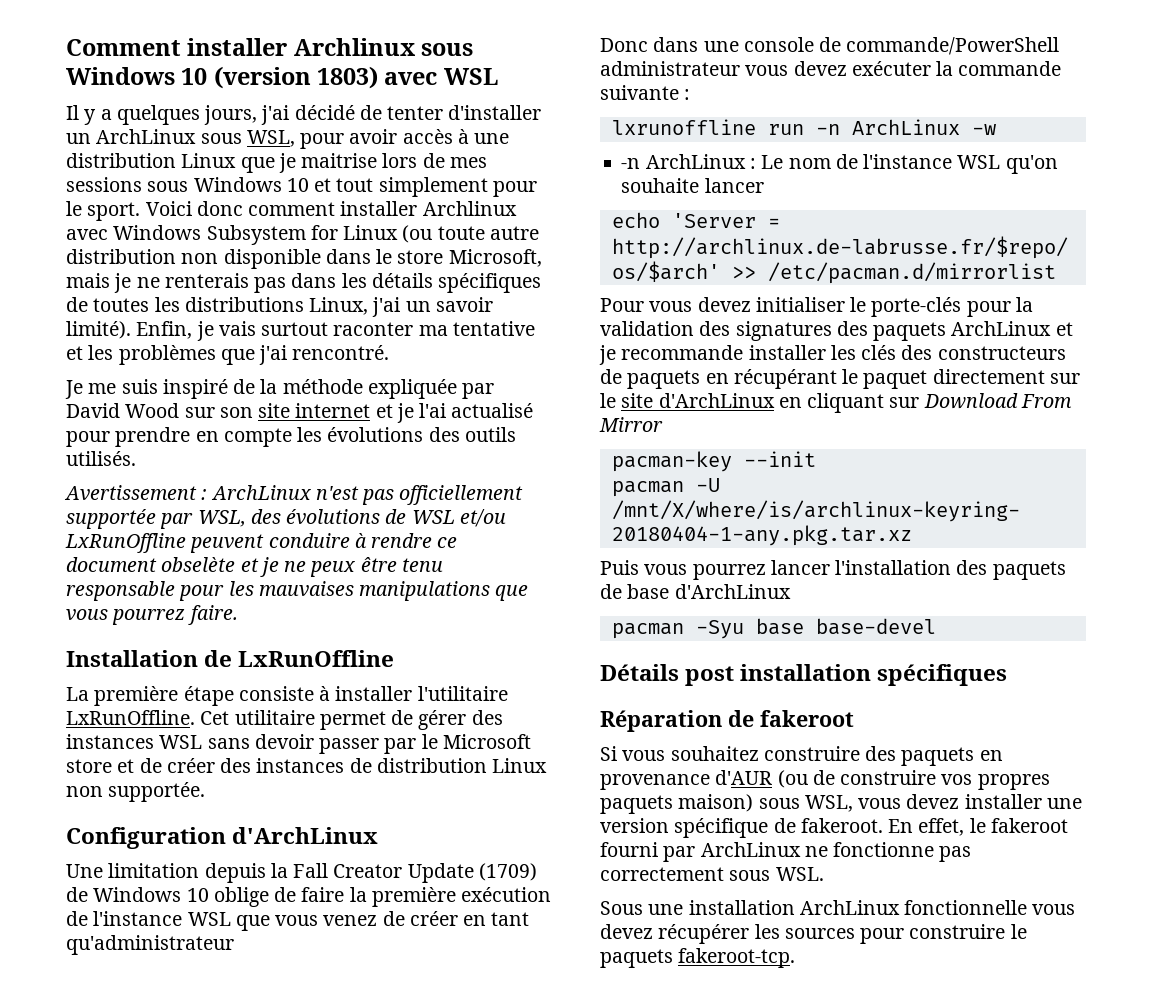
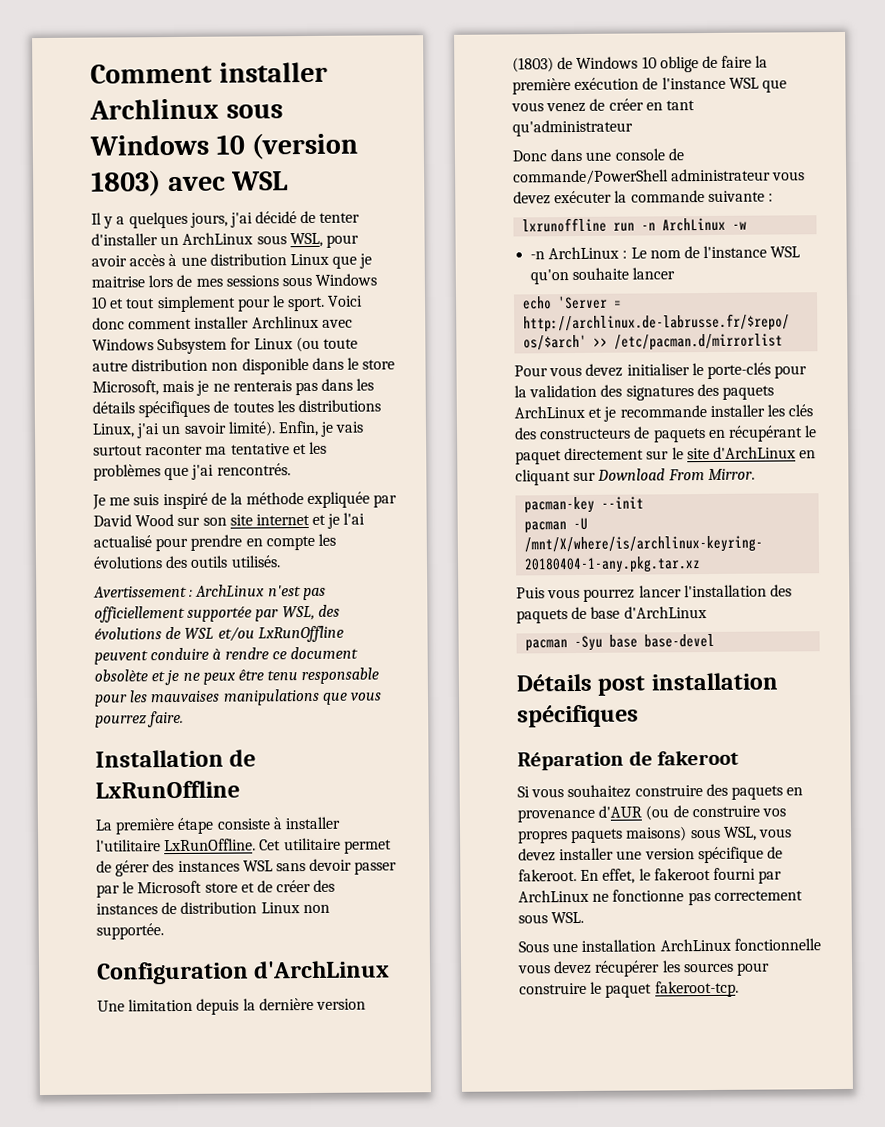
[292,345,390,360] rencontré. -> [216,463,291,476] rencontrés.
[161,557,236,572] obselète -> [94,669,148,682] obsolète
[293,863,537,883] Fall Creator Update (1709) -> [258,997,366,1011] [512,57,554,73] dernière version (1803)
[599,417,663,432] Mirror -> [707,468,755,481] Mirror.
[678,794,754,812] maison) -> [625,826,688,842] maisons)
[600,949,673,968] paquets -> [605,983,653,998] paquet

